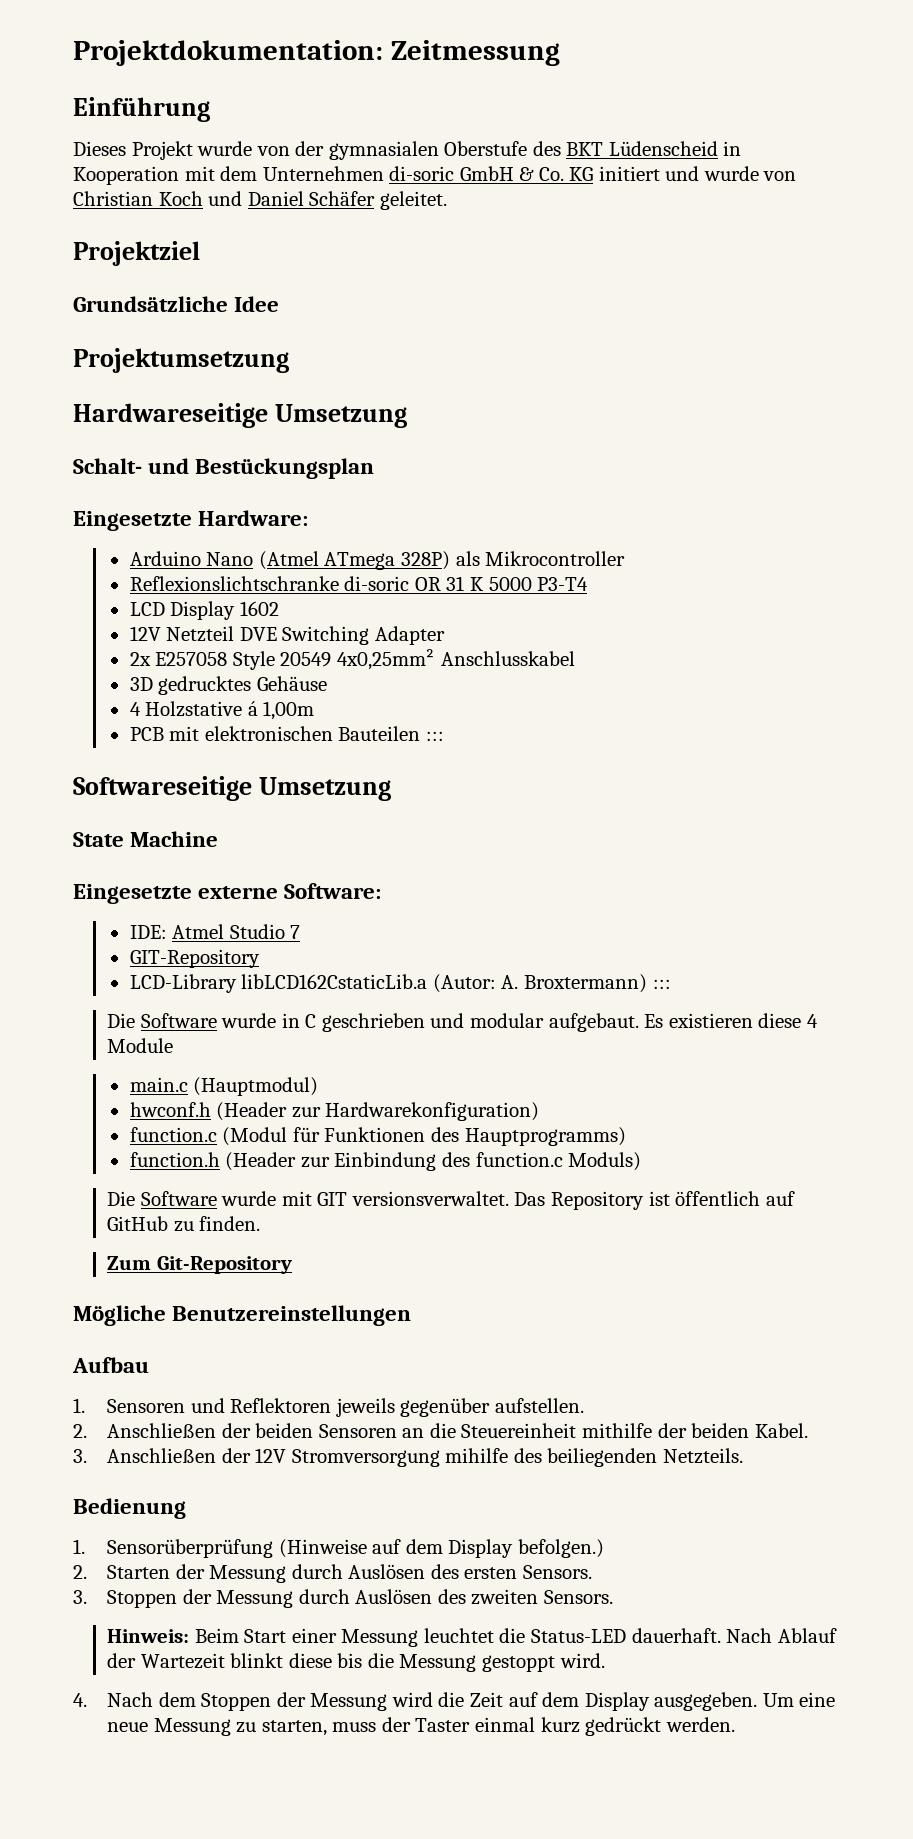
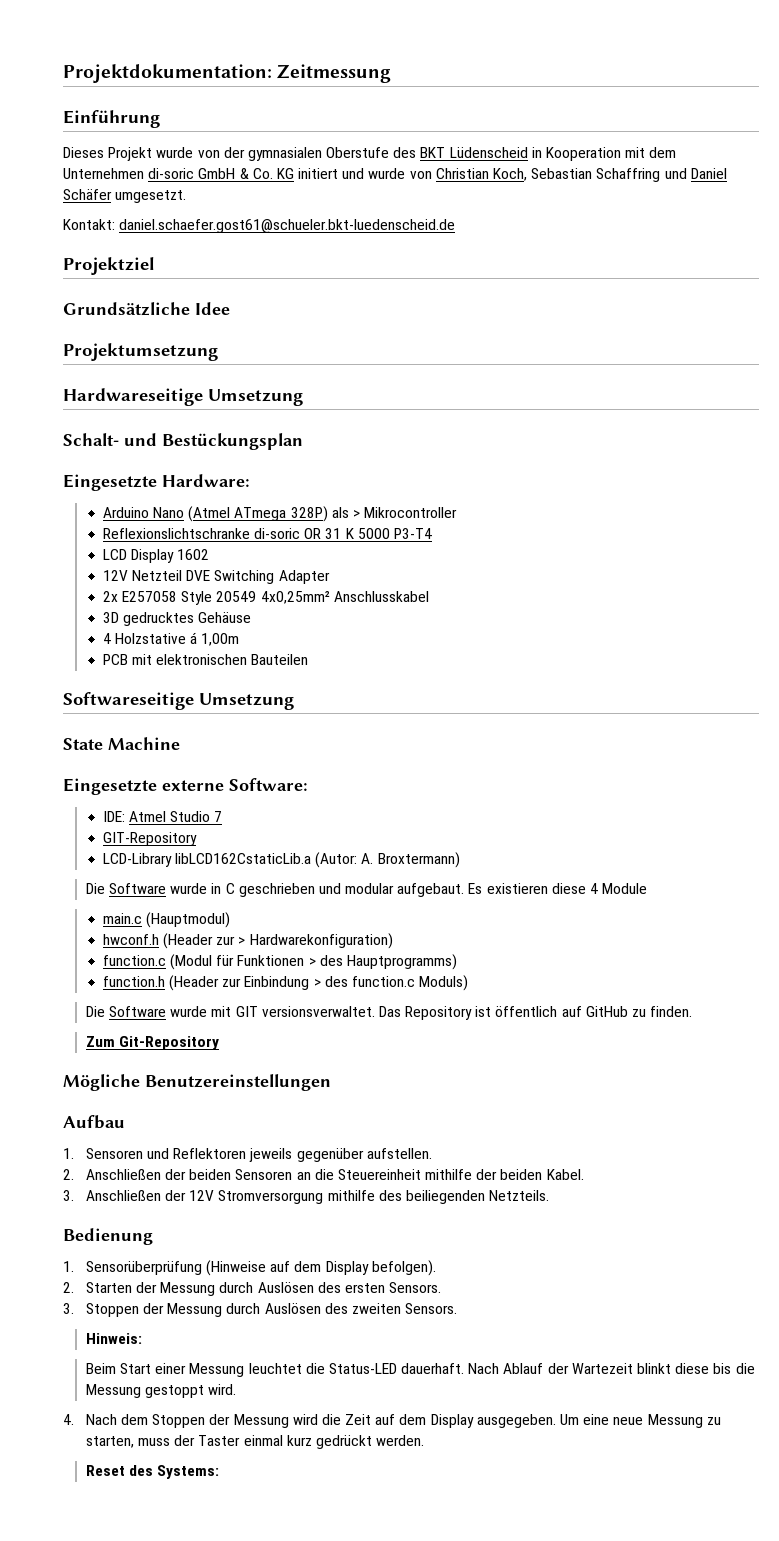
[158,191,447,210] Koch und Daniel Schäfer geleitet. -> [493,168,727,182] [63,189,187,203] [63,219,456,233] Koch, Sebastian Schaffring und Daniel Schäfer umgesetzt. // Kontakt: daniel.schaefer.gost61@schueler.bkt-luedenscheid.de
(480, 558) none -> [352,510,360,518] >
[425,731,444,741] ::: -> (309, 659) none
[652,979,671,989] ::: -> (460, 860) none
(321, 1112) none -> [238,937,246,945] >
(426, 1134) none -> [308,958,316,966] >
(437, 1161) none -> [313,979,321,987] >
[445,1448,509,1463] mihilfe -> [327,1190,375,1201] mithilfe
[517,1539,604,1558] befolgen.) -> [371,1260,436,1276] befolgen).
(190, 1636) none -> (142, 1338) //
(735, 1724) none -> [85,1465,220,1479] // Reset des Systems:

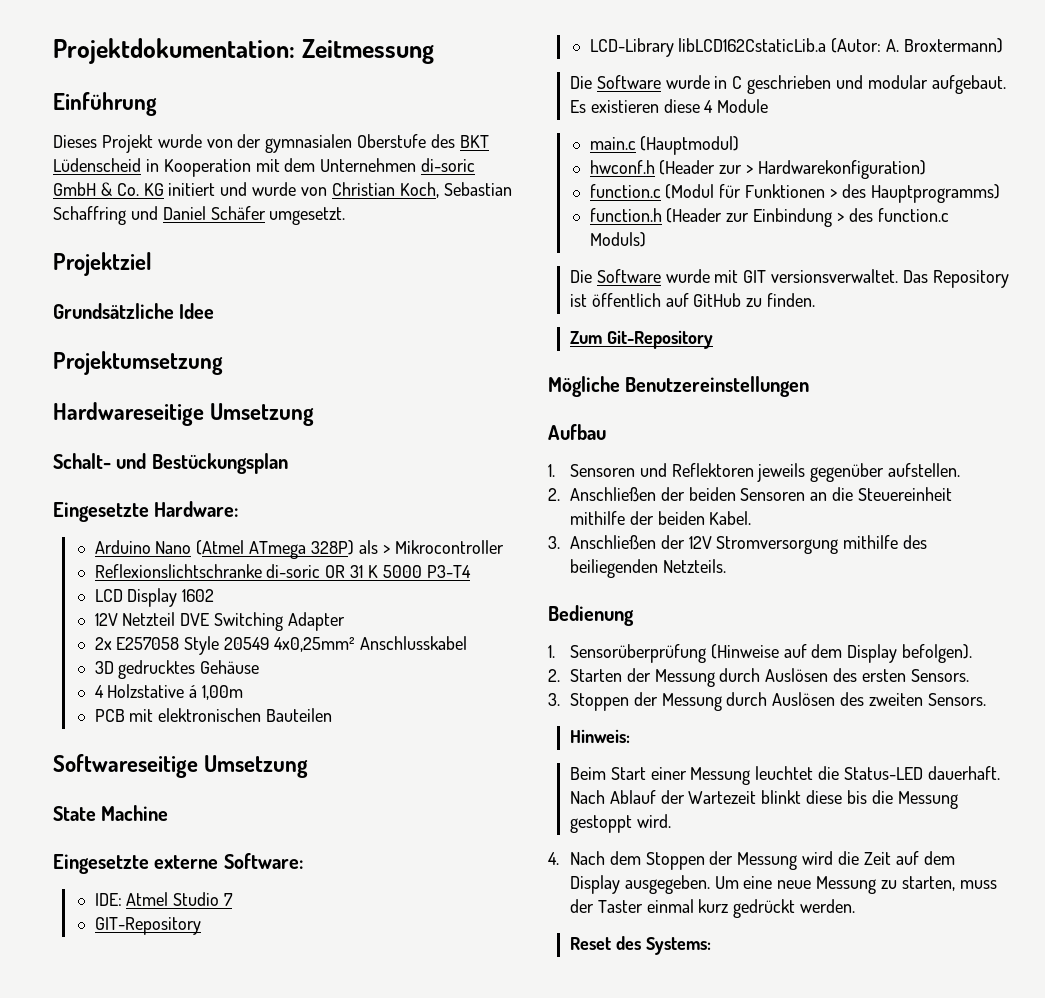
[63,219,456,233] // Kontakt: daniel.schaefer.gost61@schueler.bkt-luedenscheid.de -> (346, 216) none

